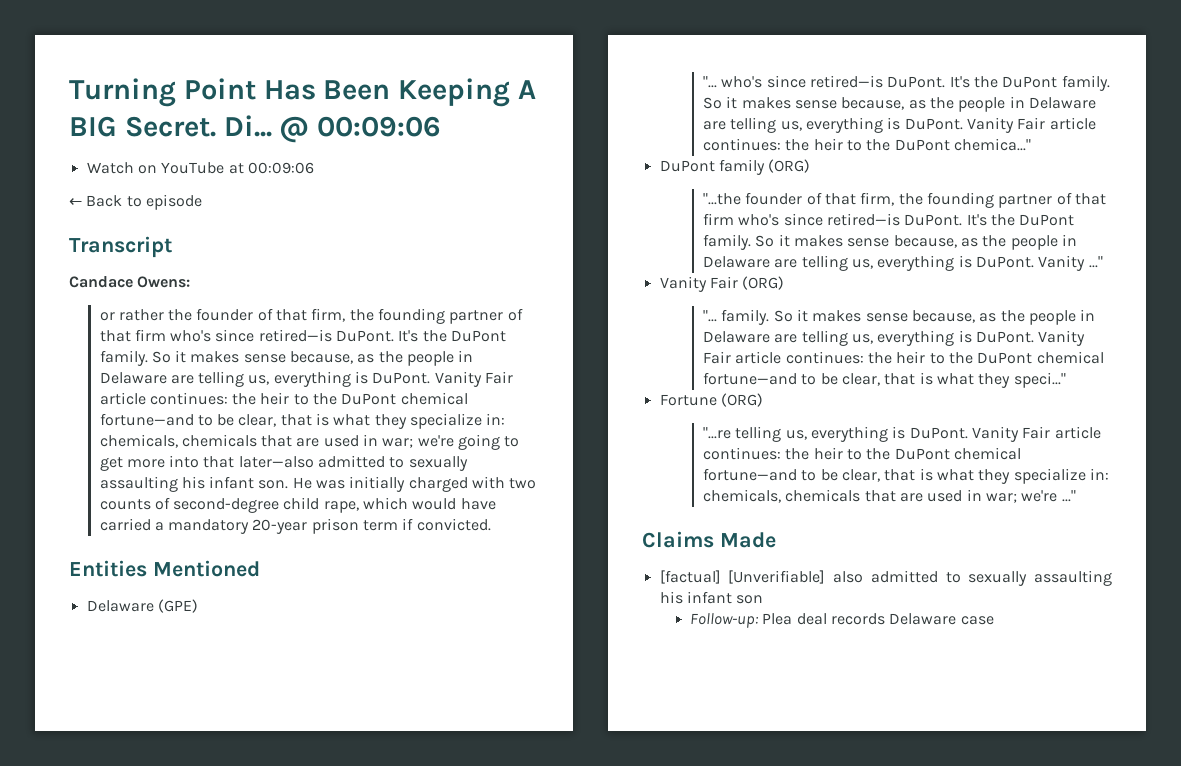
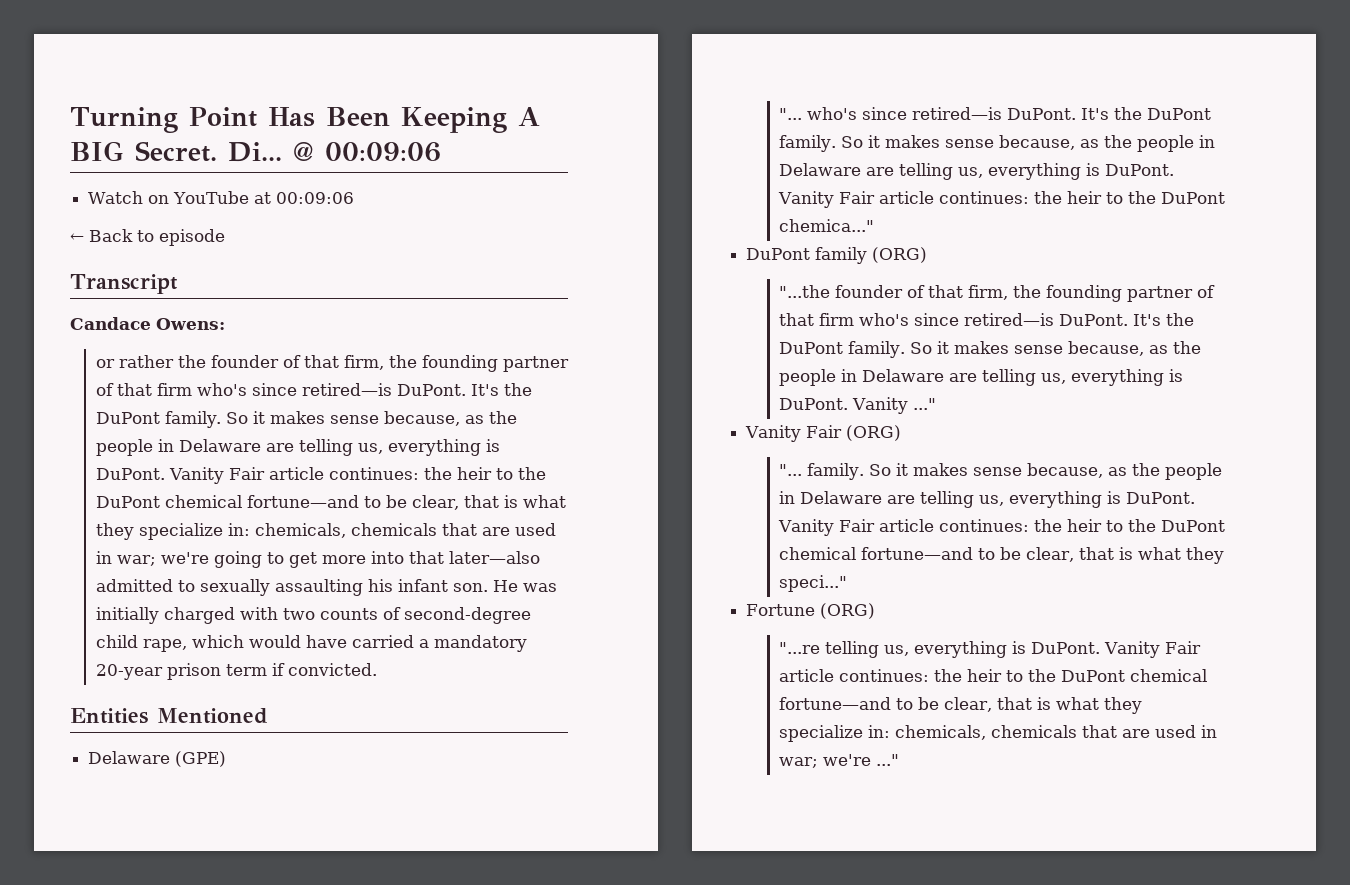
[642,531,776,548] [659,570,1112,586] [659,591,764,604] [690,613,994,628] // Claims Made // [factual] [Unverifiable] also admitted to sexually assaulting his infant son // Follow-up: Plea deal records Delaware case -> (899, 760) none

